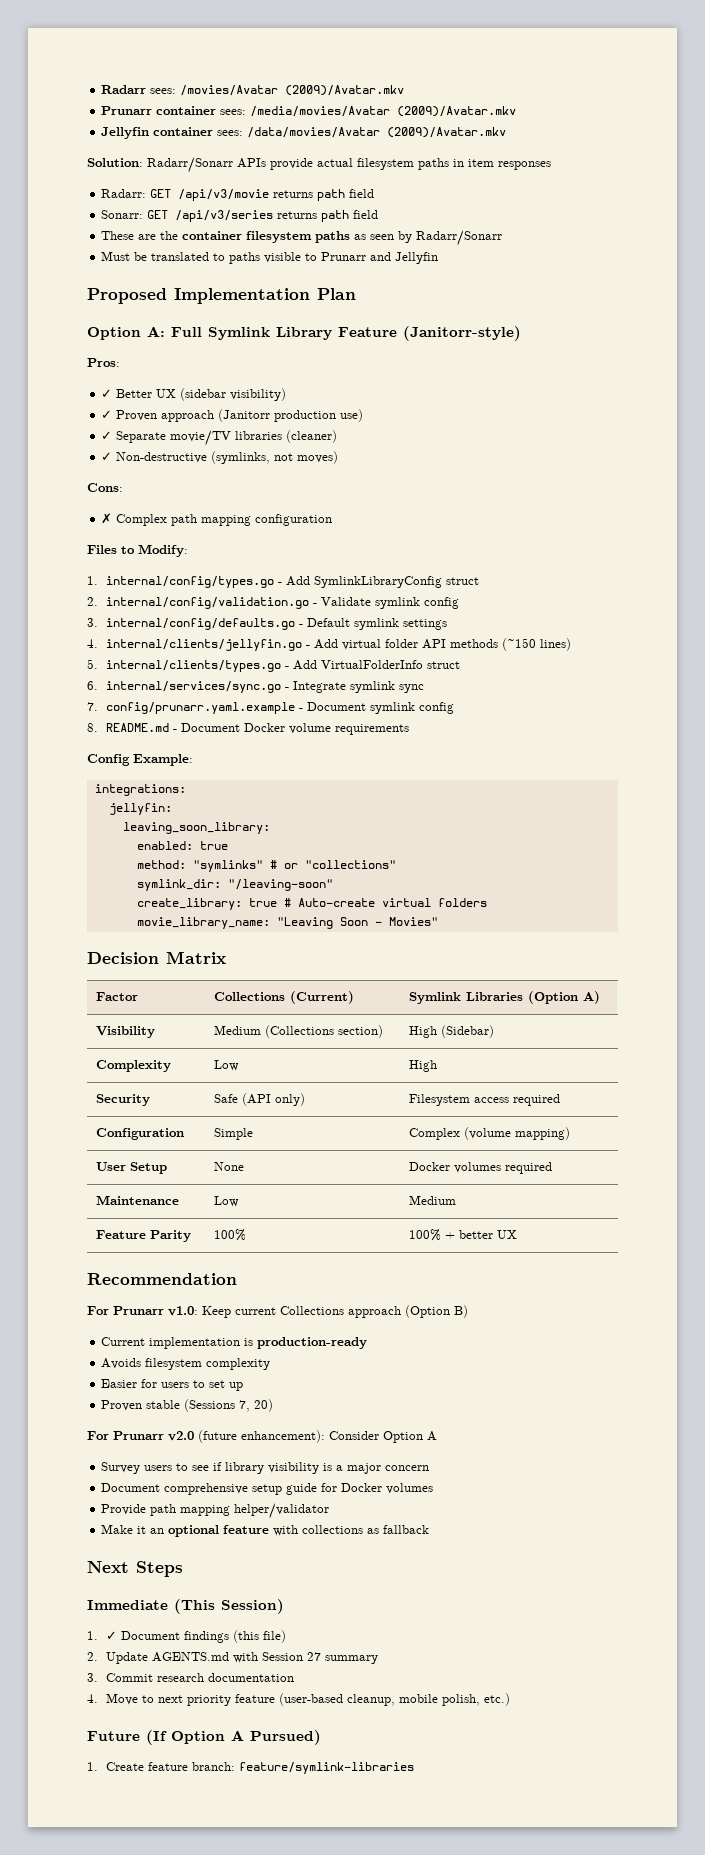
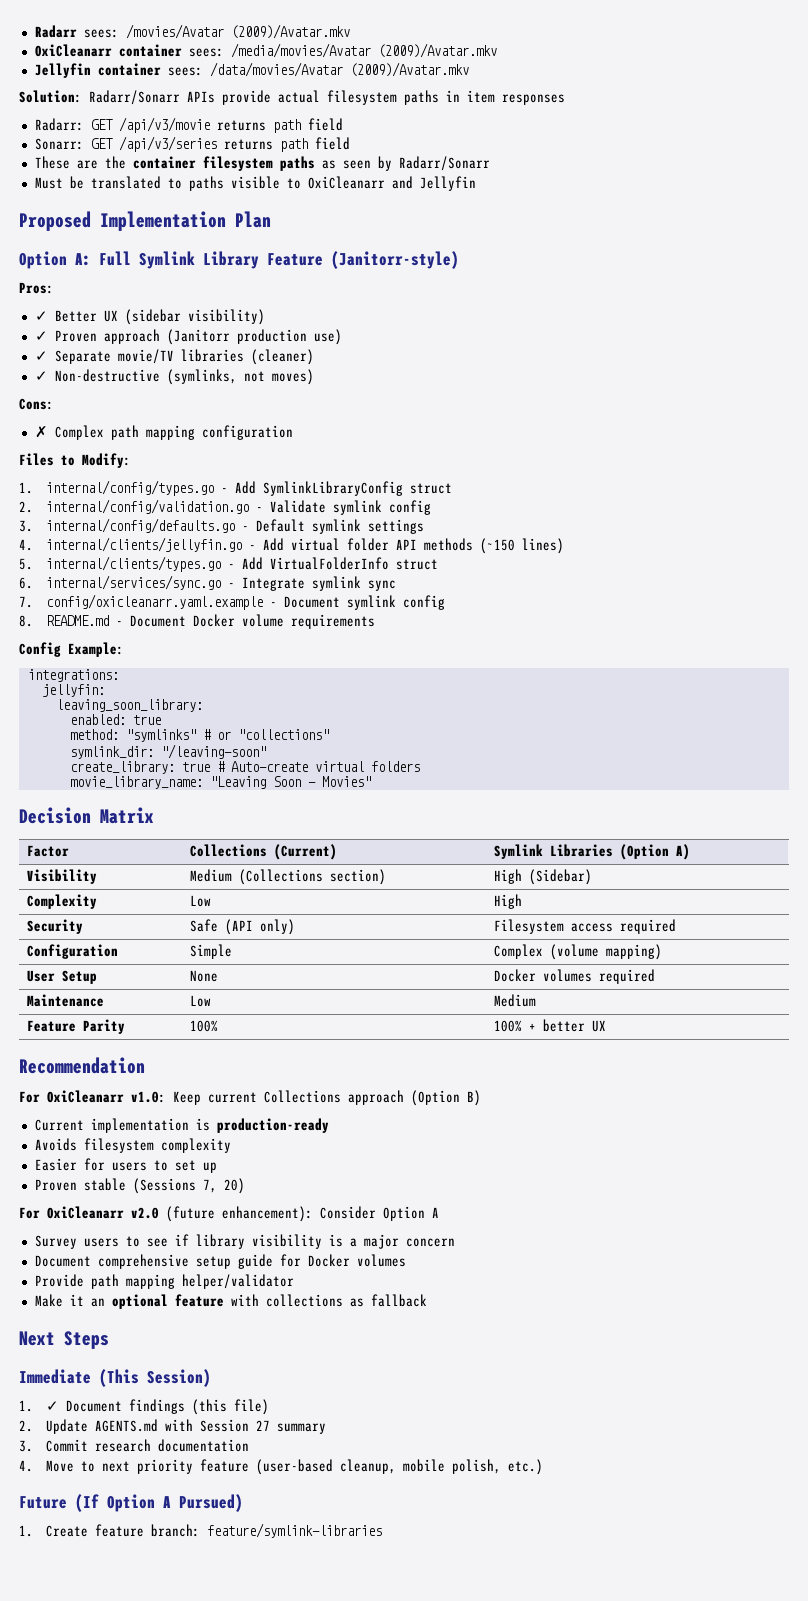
[101,106,153,115] Prunarr -> [34,44,112,57] OxiCleanarr
[321,252,367,261] Prunarr -> [307,176,385,189] OxiCleanarr
[105,702,295,714] config/prunarr.yaml.example -> [45,594,263,610] config/oxicleanarr.yaml.example
[113,1306,164,1315] Prunarr -> [47,1090,124,1103] OxiCleanarr
[113,1431,164,1440] Prunarr -> [47,1206,124,1219] OxiCleanarr

